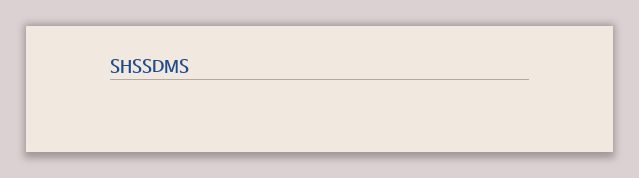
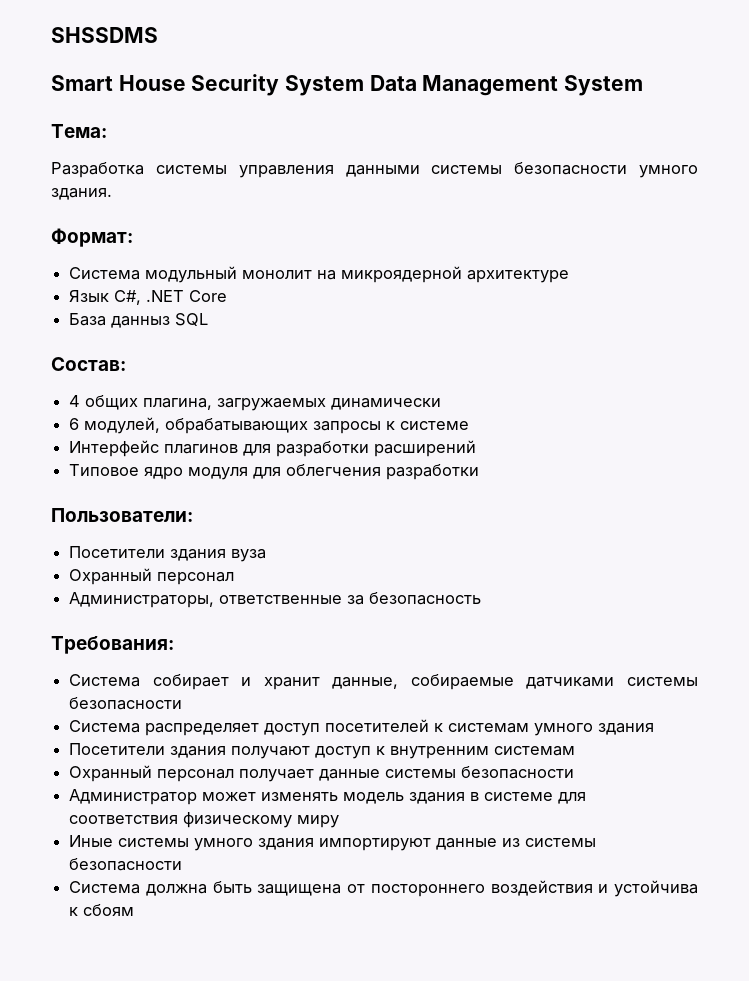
(189, 66) none -> [51,74,644,96] [51,124,107,138] [51,162,698,178] [51,188,112,200] [51,228,133,247] [69,266,570,283] [69,290,228,305] [69,313,209,328] [51,357,126,371] [69,395,442,411] [69,417,470,434] [69,440,477,457] [69,464,480,480] [51,508,193,522] [69,546,267,562] [69,568,235,585] [69,592,482,608] [51,636,174,654] [69,674,698,690] [69,697,183,710] [69,719,655,736] [69,743,576,759] [69,765,575,782] [69,789,587,805] [69,812,340,828] [69,835,597,851] [69,858,183,871] [69,880,698,897] [69,904,135,916] // Smart House Security System Data Management System // Тема: // Разработка системы управления данными системы безопасности умного здания. // Формат: // Система модульный монолит на микроядерной архитектуре // Язык C#, .NET Core // База данныз SQL // Состав: // 4 общих плагина, загружаемых динамически // 6 модулей, обрабатывающих запросы к системе // Интерфейс плагинов для разработки расширений // Типовое ядро модуля для облегчения разработки // Пользователи: // Посетители здания вуза // Охранный персонал // Администраторы, ответственные за безопасность // Требования: // Система собирает и хранит данные, собираемые датчиками системы безопасности // Система распределяет доступ посетителей к системам умного здания // Посетители здания получают доступ к внутренним системам // Охранный персонал получает данные системы безопасности // Администратор может изменять модель здания в системе для соответствия физическому миру // Иные системы умного здания импортируют данные из системы безопасности // Система должна быть защищена от постороннего воздействия и устойчива к сбоям

